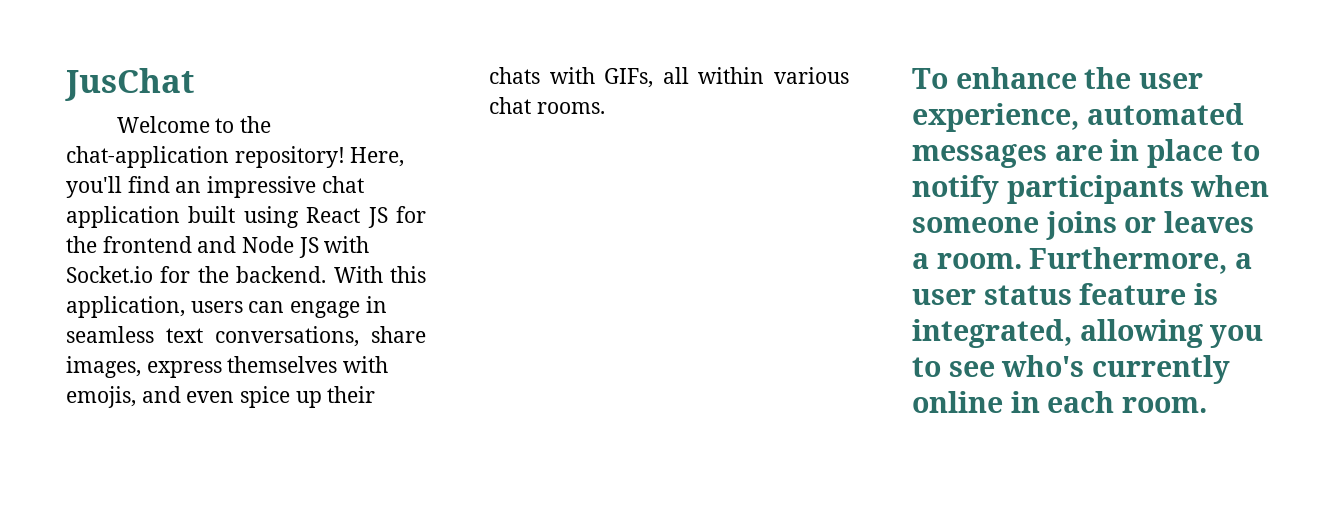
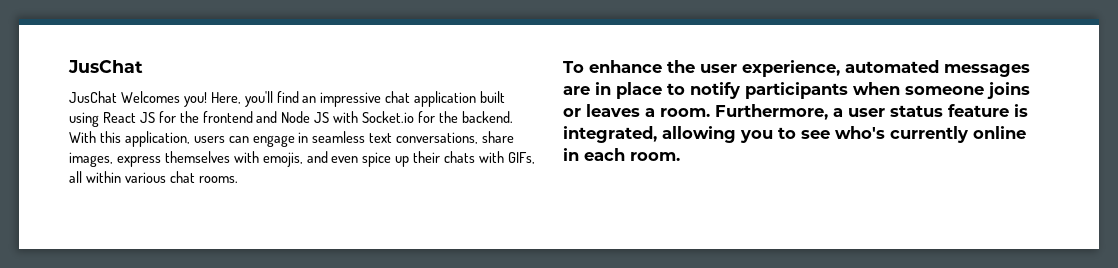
[116,116,271,133] [66,146,345,168] Welcome to the chat-application repository! -> [69,91,207,107] JusChat Welcomes you!

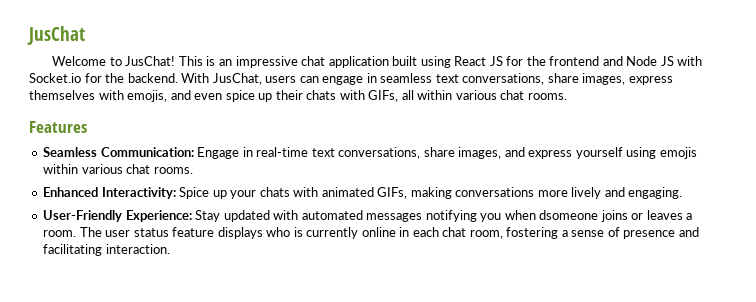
[69,91,299,107] JusChat Welcomes you! Here, you'll find -> [52,56,216,66] Welcome to JusChat! This is
[99,131,190,147] this application, -> [212,73,262,85] JusChat,
[563,60,1030,77] [563,82,984,99] To enhance the user experience, automated messages are in place to notify participants when someone -> [29,121,87,133] [43,147,697,159] [43,164,193,174] [43,187,683,199] [43,210,599,222] Features // Seamless Communication: Engage in real-time text conversations, share images, and express yourself using emojis within various chat rooms. // Enhanced Interactivity: Spice up your chats with animated GIFs, making conversations more lively and engaging. // User-Friendly Experience: Stay updated with automated messages notifying you when dsomeone
[715,104,843,120] Furthermore, a -> [79,227,102,237] The
[1014,104,1028,117] [563,126,1026,143] [563,148,680,161] is integrated, allowing you to see who's currently online in each room. -> [217,227,699,239] [43,244,170,256] displays who is currently online in each chat room, fostering a sense of presence and facilitating interaction.

